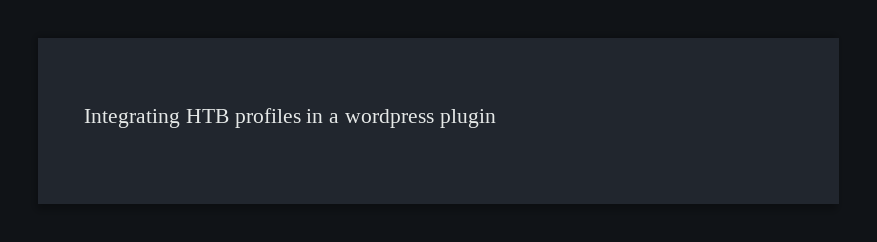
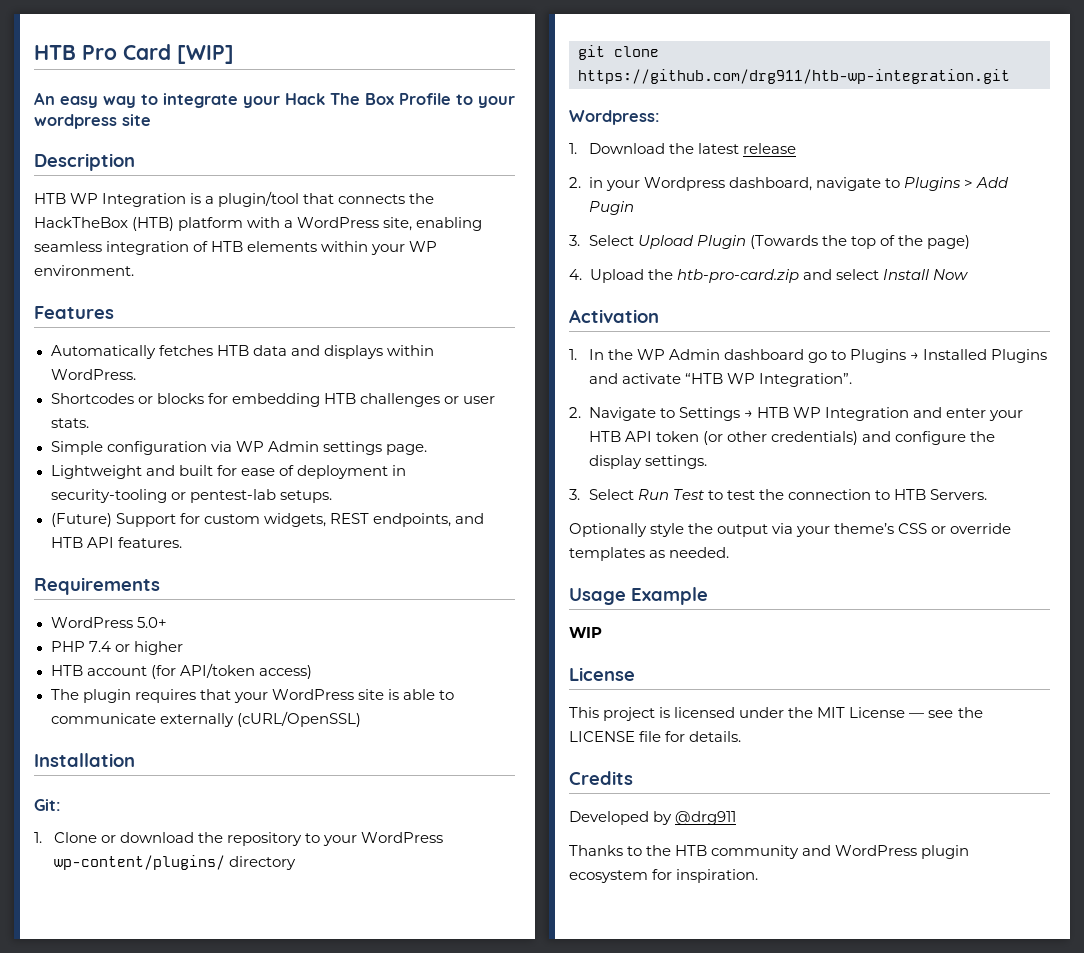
[84,108,496,128] Integrating HTB profiles in a wordpress plugin -> [34,44,234,64] [34,92,515,108] [34,114,151,129] [34,153,135,171] [34,191,435,207] [34,217,483,231] [34,241,438,255] [34,265,134,276] [34,306,114,319] [50,345,434,359] [50,369,136,380] [50,393,495,407] [50,418,89,428] [50,441,427,455] [50,465,406,479] [50,489,332,503] [50,513,484,527] [50,537,182,548] [34,577,160,595] [50,617,167,628] [50,641,183,655] [50,663,312,679] [50,689,454,703] [50,711,361,727] [34,753,135,767] [34,799,61,811] [34,832,444,846] [53,855,296,870] [578,45,659,60] [578,69,1010,84] [569,110,660,125] [569,143,797,154] [569,177,1010,191] [588,201,634,215] [569,235,971,249] [569,269,968,283] [569,309,659,323] [569,349,1048,363] [588,373,853,387] [569,407,1024,421] [588,431,996,445] [588,455,707,469] [569,489,988,500] [569,523,1012,537] [569,547,730,561] [569,587,708,605] [569,627,602,638] [569,667,635,681] [569,707,983,721] [569,731,742,742] [569,771,633,785] [569,811,737,825] [569,845,970,859] [569,869,759,883] HTB Pro Card [WIP] // An easy way to integrate your Hack The Box Profile to your wordpress site // Description // HTB WP Integration is a plugin/tool that connects the HackTheBox (HTB) platform with a WordPress site, enabling seamless integration of HTB elements within your WP environment. // Features // Automatically fetches HTB data and displays within WordPress. // Shortcodes or blocks for embedding HTB challenges or user stats. // Simple configuration via WP Admin settings page. // Lightweight and built for ease of deployment in security-tooling or pentest-lab setups. // (Future) Support for custom widgets, REST endpoints, and HTB API features. // Requirements // WordPress 5.0+ // PHP 7.4 or higher // HTB account (for API/token access) // The plugin requires that your WordPress site is able to communicate externally (cURL/OpenSSL) // Installation // Git: // 1. Clone or download the repository to your WordPress wp-content/plugins/ directory // git clone https://github.com/drg911/htb-wp-integration.git // Wordpress: // 1. Download the latest release // 2. in your Wordpress dashboard, navigate to Plugins > Add Pugin // 3. Select Upload Plugin (Towards the top of the page) // 4. Upload the htb-pro-card.zip and select Install Now // Activation // 1. In the WP Admin dashboard go to Plugins → Installed Plugins and activate “HTB WP Integration”. // 2. Navigate to Settings → HTB WP Integration and enter your HTB API token (or other credentials) and configure the display settings. // 3. Select Run Test to test the connection to HTB Servers. // Optionally style the output via your theme’s CSS or override templates as needed. // Usage Example // WIP // License // This project is licensed under the MIT License — see the LICENSE file for details. // Credits // Developed by @drg911 // Thanks to the HTB community and WordPress plugin ecosystem for inspiration.

